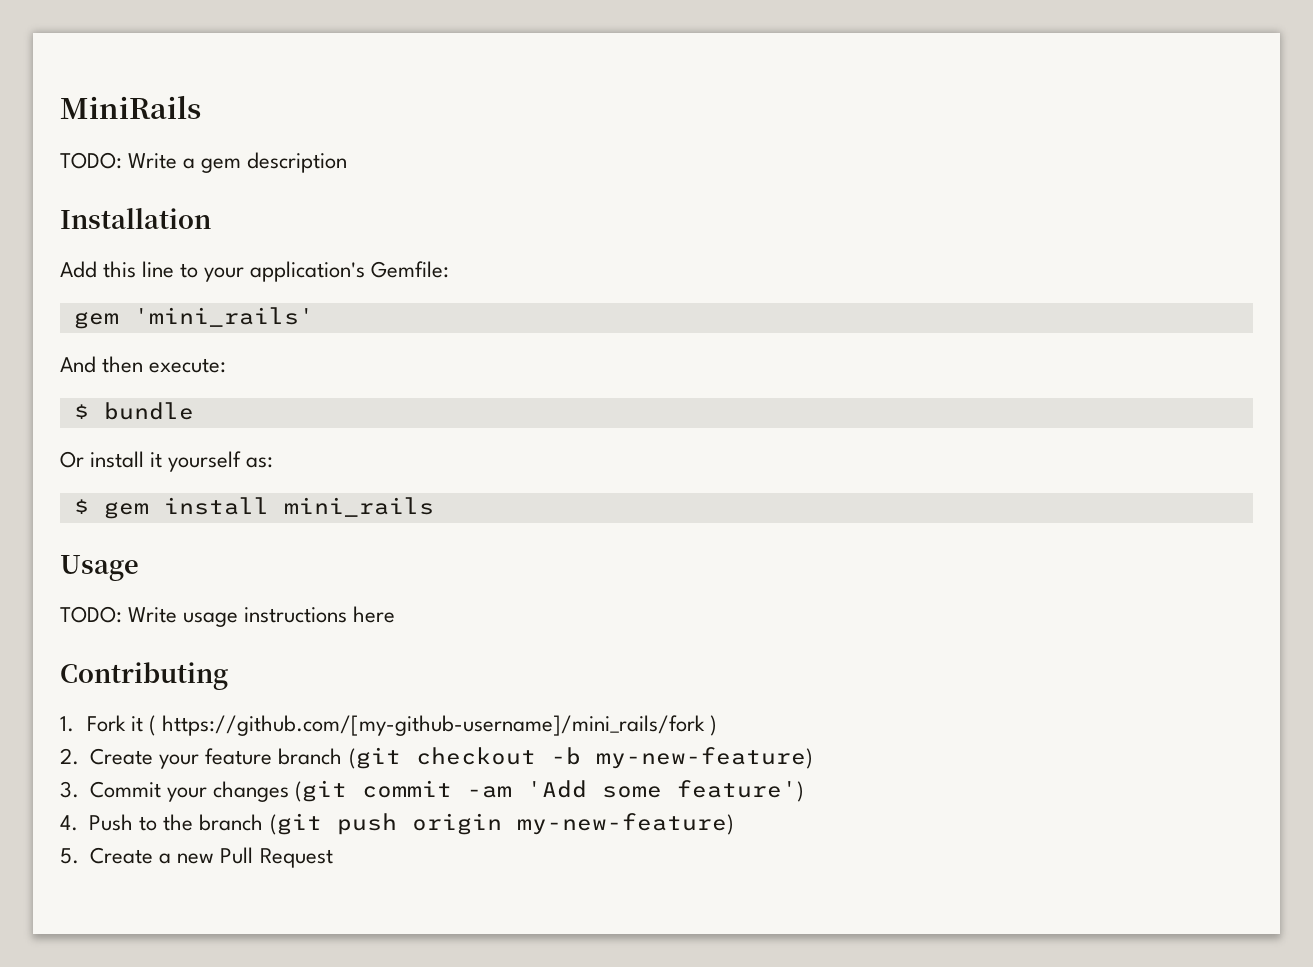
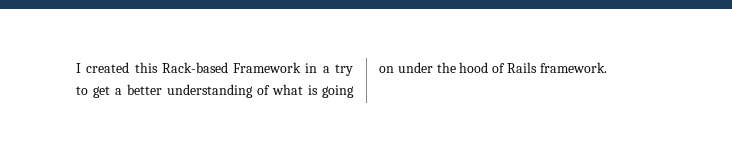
[60,95,201,119] [60,152,348,173] [60,208,211,229] [60,261,450,282] [73,307,314,329] [60,356,227,373] [73,402,194,420] [60,451,274,472] [73,497,434,519] [60,555,139,581] [60,606,396,627] [60,662,228,690] [60,715,717,736] [60,747,813,769] [60,780,805,802] [60,813,734,835] [60,847,333,868] MiniRails // TODO: Write a gem description // Installation // Add this line to your application's Gemfile: // gem 'mini_rails' // And then execute: // $ bundle // Or install it yourself as: // $ gem install mini_rails // Usage // TODO: Write usage instructions here // Contributing // 1. Fork it ( https://github.com/[my-github-username]/mini_rails/fork ) // 2. Create your feature branch (git checkout -b my-new-feature) // 3. Commit your changes (git commit -am 'Add some feature') // 4. Push to the branch (git push origin my-new-feature) // 5. Create a new Pull Request -> [76,62,353,76] [76,84,354,98] [379,62,607,73] I created this Rack-based Framework in a try to get a better understanding of what is going on under the hood of Rails framework.

